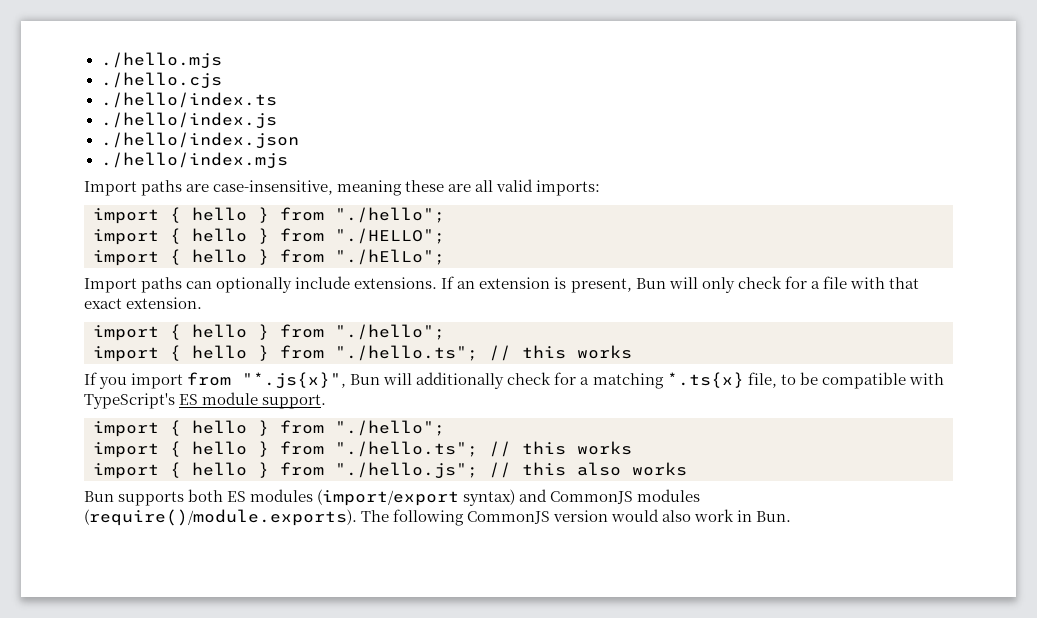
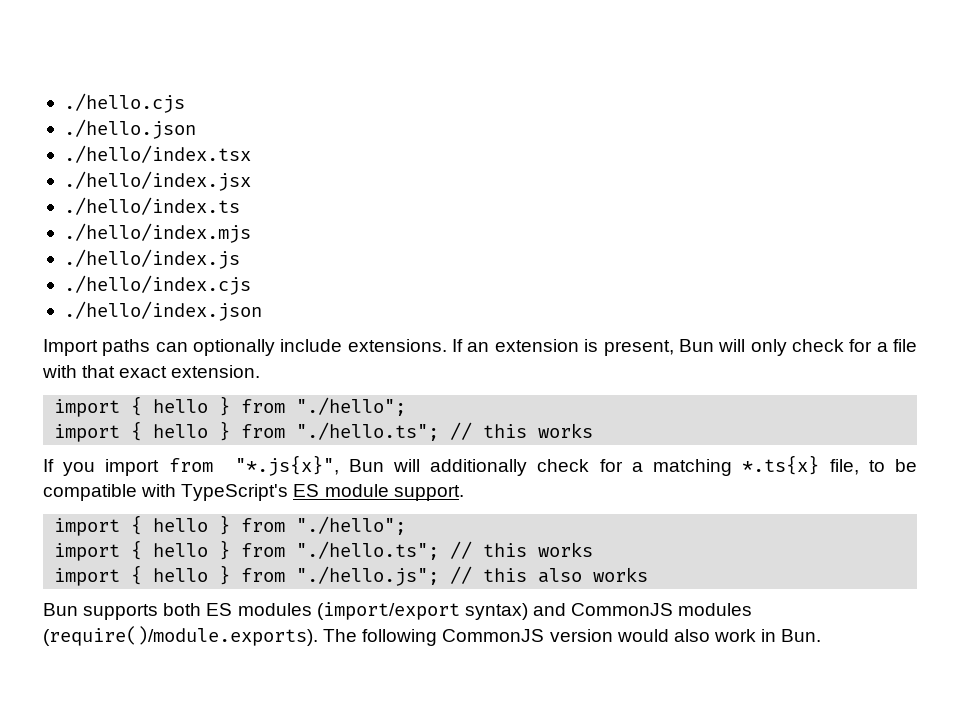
[100,52,222,69] [100,72,222,89] ./hello.mjs // ./hello.cjs -> [63,93,185,113] [63,119,196,139] [63,145,251,163] [63,171,251,191] ./hello.cjs // ./hello.json // ./hello/index.tsx // ./hello/index.jsx
(277, 100) none -> [63,223,251,243] // ./hello/index.mjs
(277, 120) none -> [63,275,251,295] // ./hello/index.cjs
[100,152,288,169] [84,179,601,196] [93,207,445,224] [93,228,445,245] [93,249,445,266] // ./hello/index.mjs // Import paths are case-insensitive, meaning these are all valid imports: // import { hello } from "./hello"; // import { hello } from "./HELLO"; // import { hello } from "./hElLo"; -> (262, 311) none

